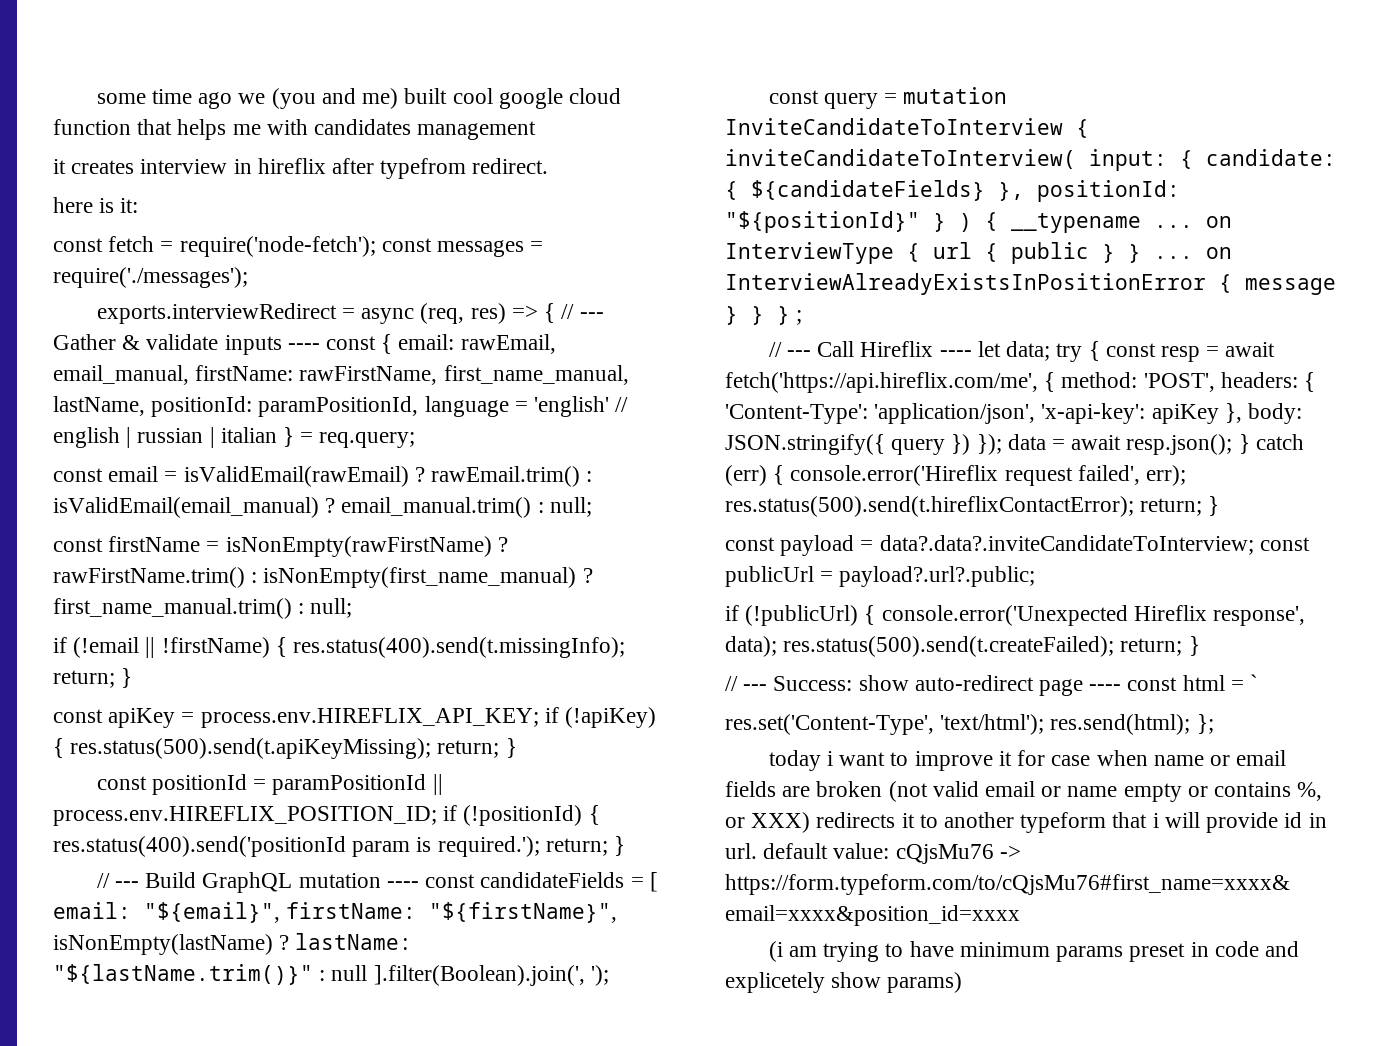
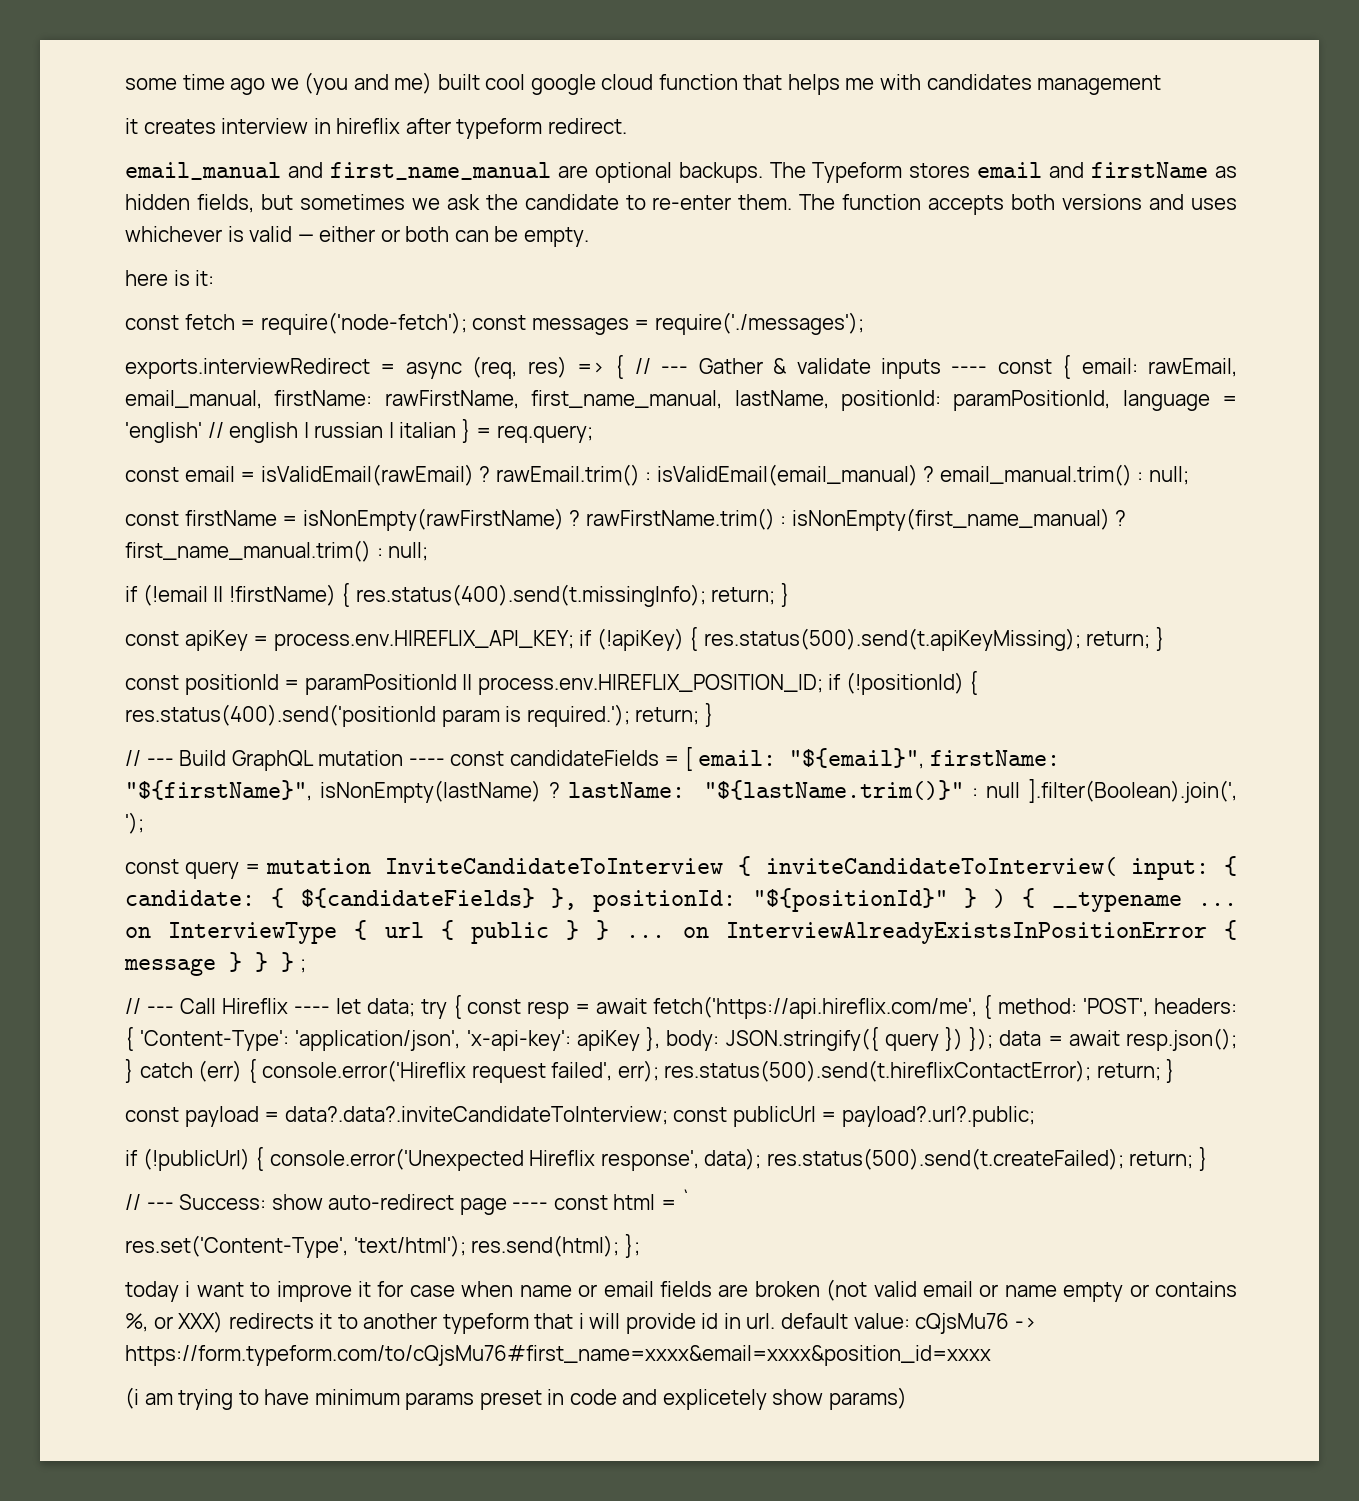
[380,158,467,179] typefrom -> [456,118,543,139] typeform
(549, 166) none -> [125,162,1237,183] [125,194,1238,215] [125,226,589,247] // email_manual and first_name_manual are optional backups. The Typeform stores email and firstName as hidden fields, but sometimes we ask the candidate to re-enter them. The function accepts both versions and uses whichever is valid — either or both can be empty.

